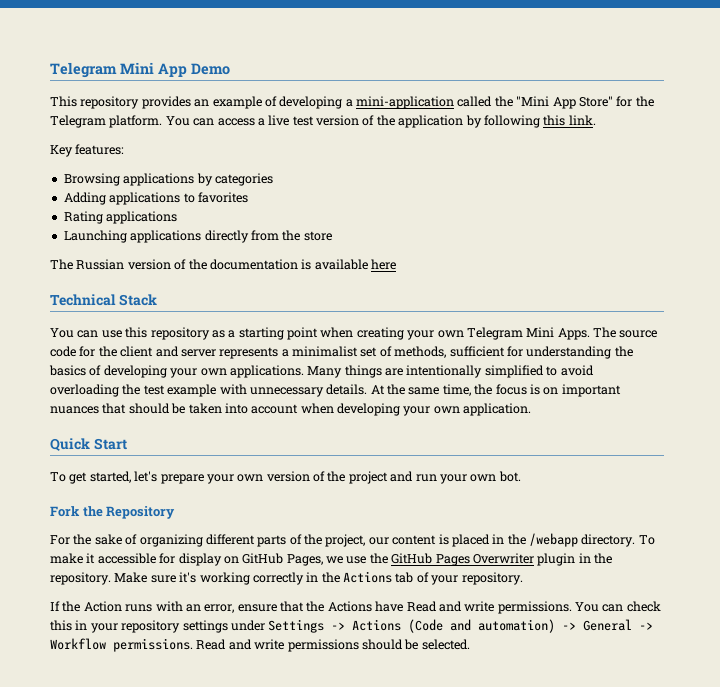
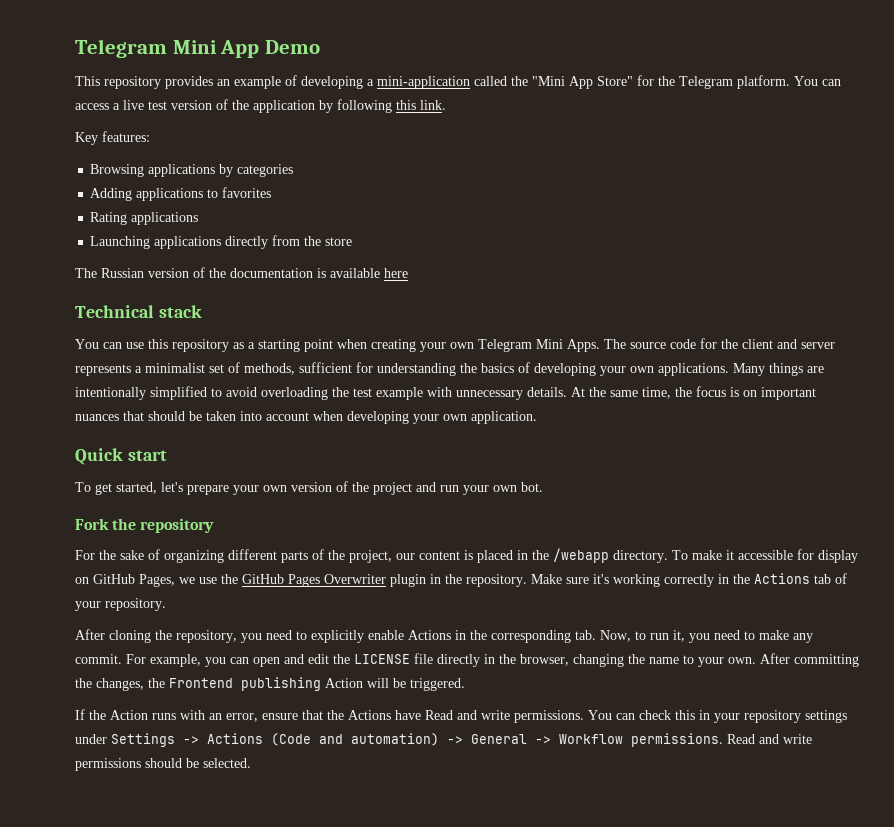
[118,294,157,306] Stack -> [158,305,202,318] stack
[93,438,127,450] Start -> [127,450,167,461] start
[106,506,176,519] Repository -> [140,518,215,533] repository
(523, 578) none -> [75,629,813,643] [75,653,859,667] [75,677,465,691] // After cloning the repository, you need to explicitly enable Actions in the corresponding tab. Now, to run it, you need to make any commit. For example, you can open and edit the LICENSE file directly in the browser, changing the name to your own. After committing the changes, the Frontend publishing Action will be triggered.

